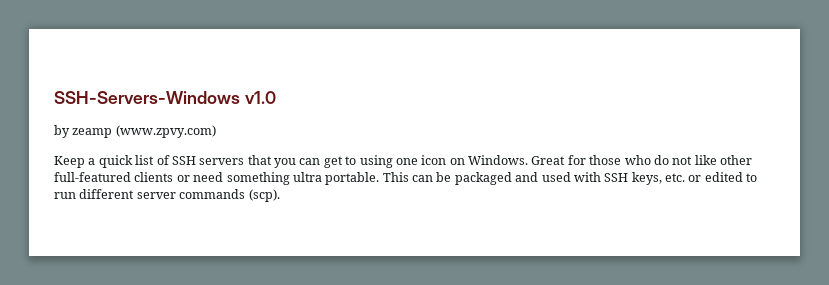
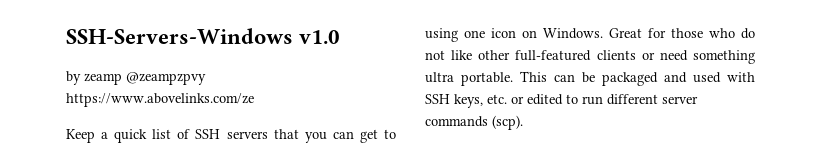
[115,125,216,138] (www.zpvy.com) -> [126,72,206,85] [66,93,254,107] @zeampzpvy https://www.abovelinks.com/ze

